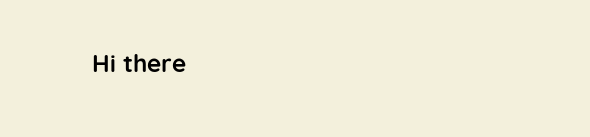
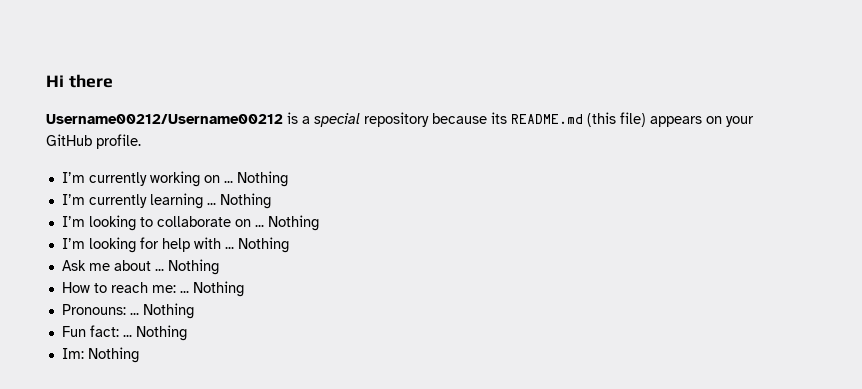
(186, 63) none -> [46,112,754,127] [46,134,141,149] [61,171,288,187] [61,193,271,209] [61,215,319,231] [61,237,289,253] [61,259,219,275] [61,281,244,297] [61,303,194,319] [61,325,187,341] [61,347,139,363] // Username00212/Username00212 is a special repository because its README.md (this file) appears on your GitHub profile. // I’m currently working on ... Nothing // I’m currently learning ... Nothing // I’m looking to collaborate on ... Nothing // I’m looking for help with ... Nothing // Ask me about ... Nothing // How to reach me: ... Nothing // Pronouns: ... Nothing // Fun fact: ... Nothing // Im: Nothing

